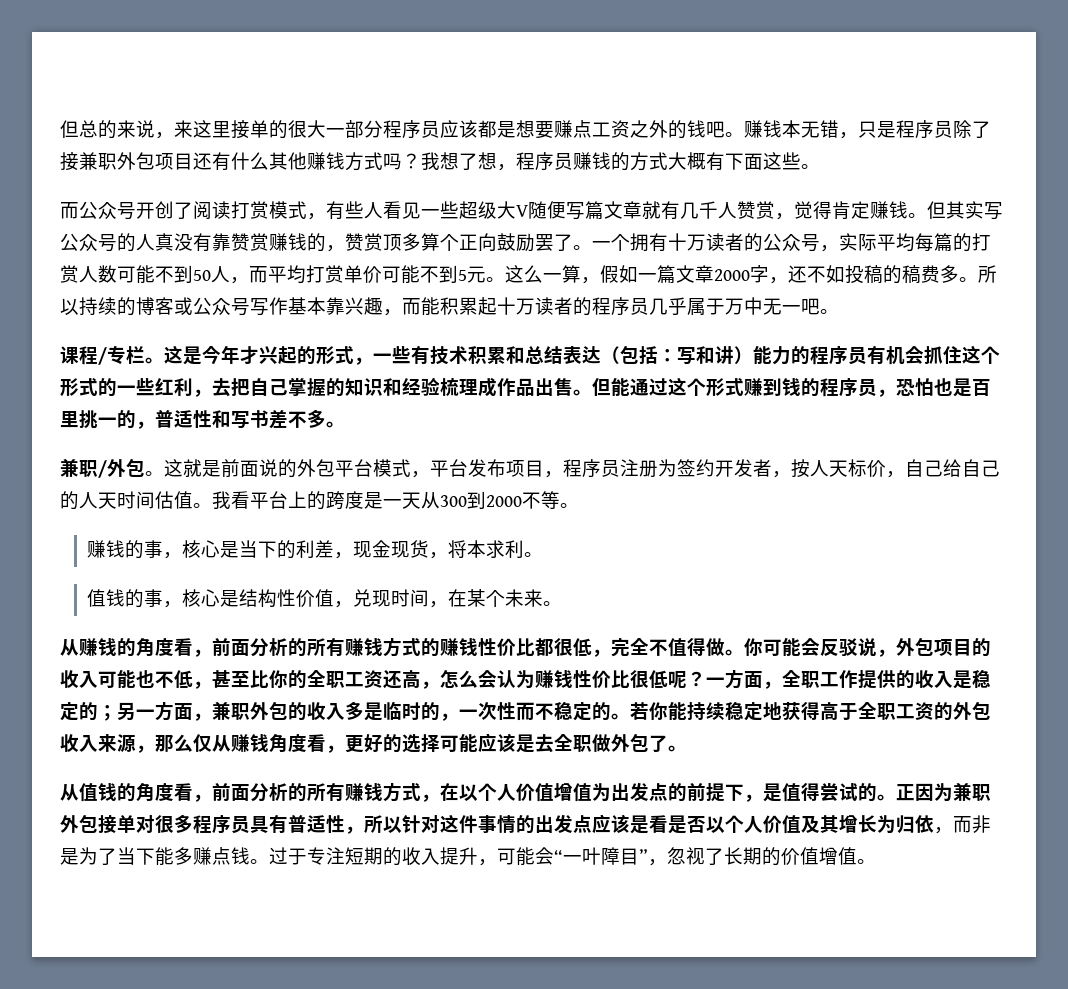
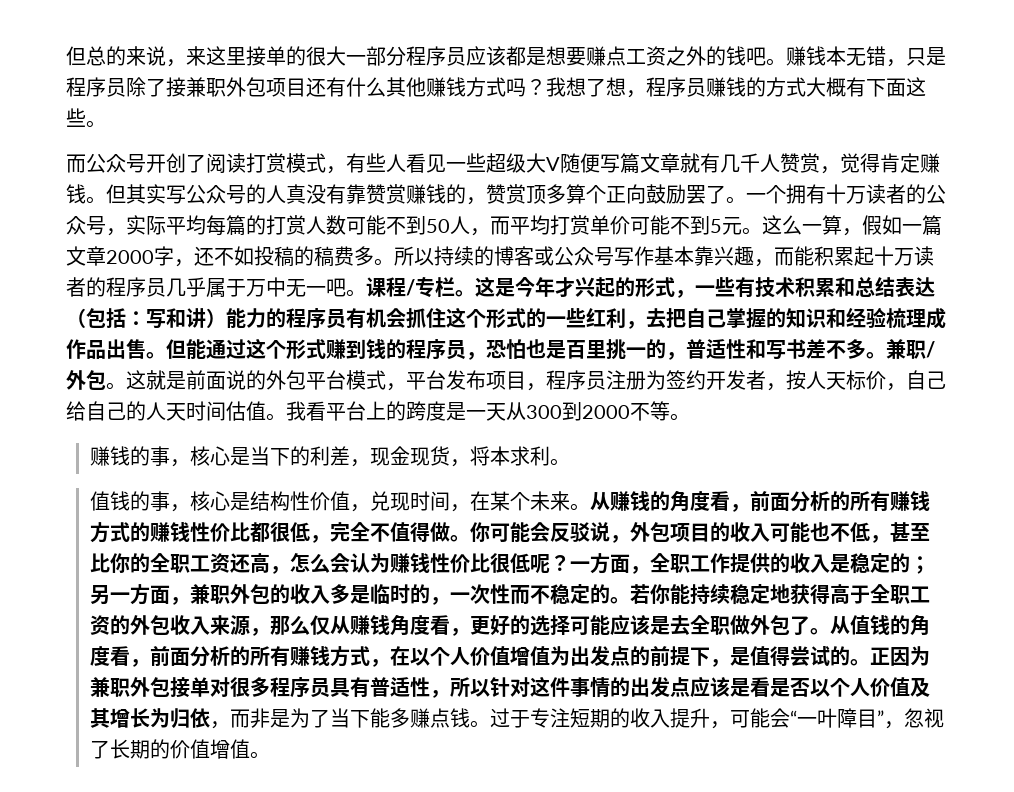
(839, 311) // -> (366, 293) none
(345, 424) // -> (886, 355) none
(563, 603) // -> (590, 507) none
(687, 748) // -> (830, 631) none

